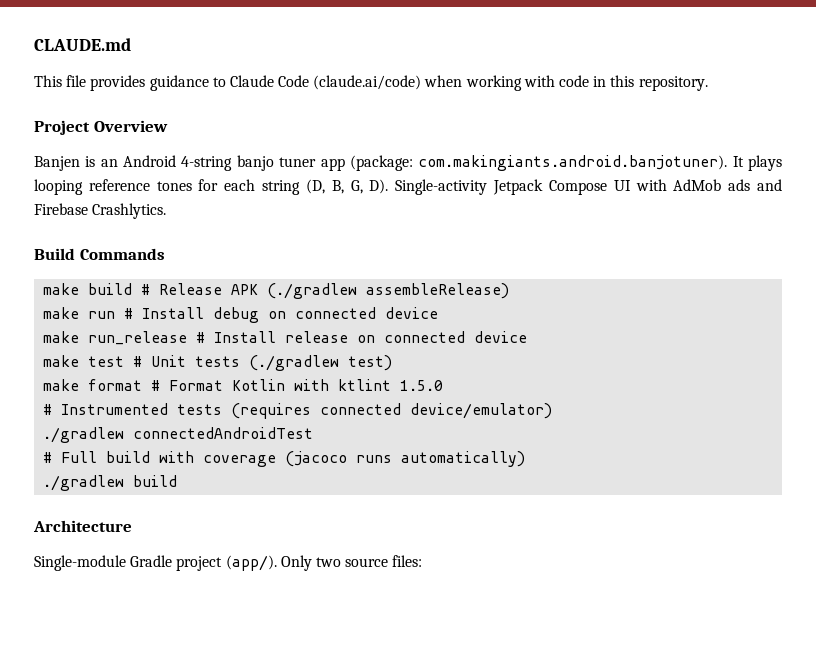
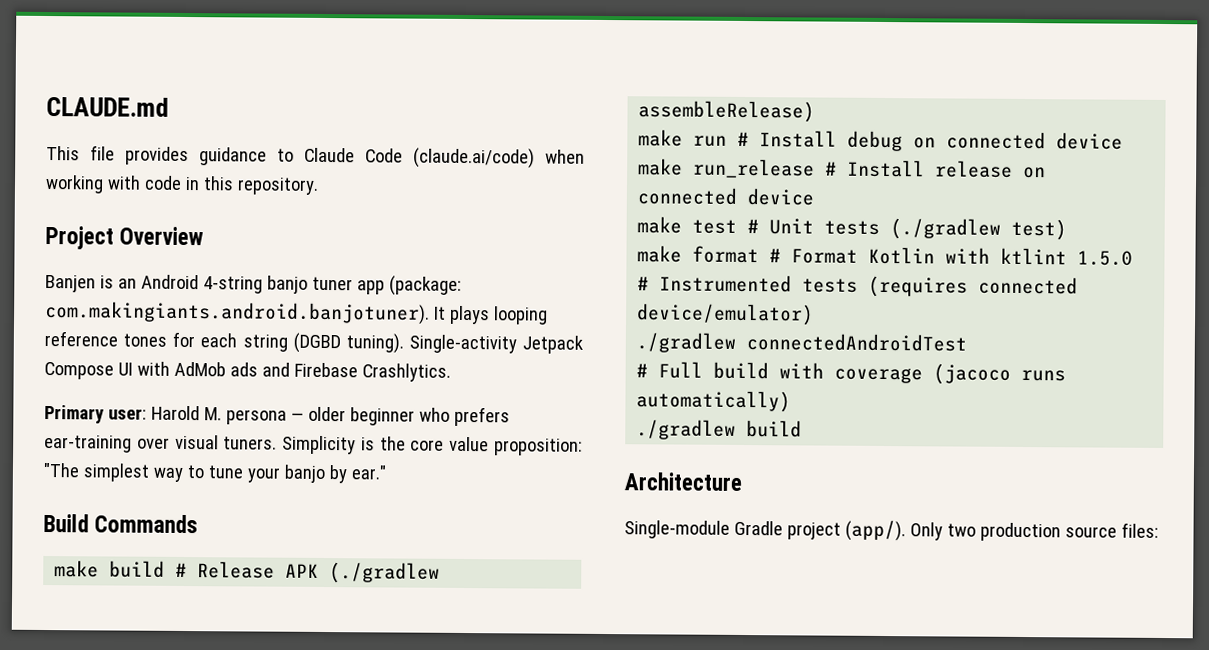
[305,179,389,194] (D, B, G, D). -> [292,332,404,354] (DGBD tuning).
(167, 211) none -> [44,404,510,427] [44,434,583,456] [43,462,386,484] // Primary user: Harold M. persona — older beginner who prefers ear-training over visual tuners. Simplicity is the core value proposition: "The simplest way to tune your banjo by ear."
(341, 562) none -> [979,522,1061,542] production

